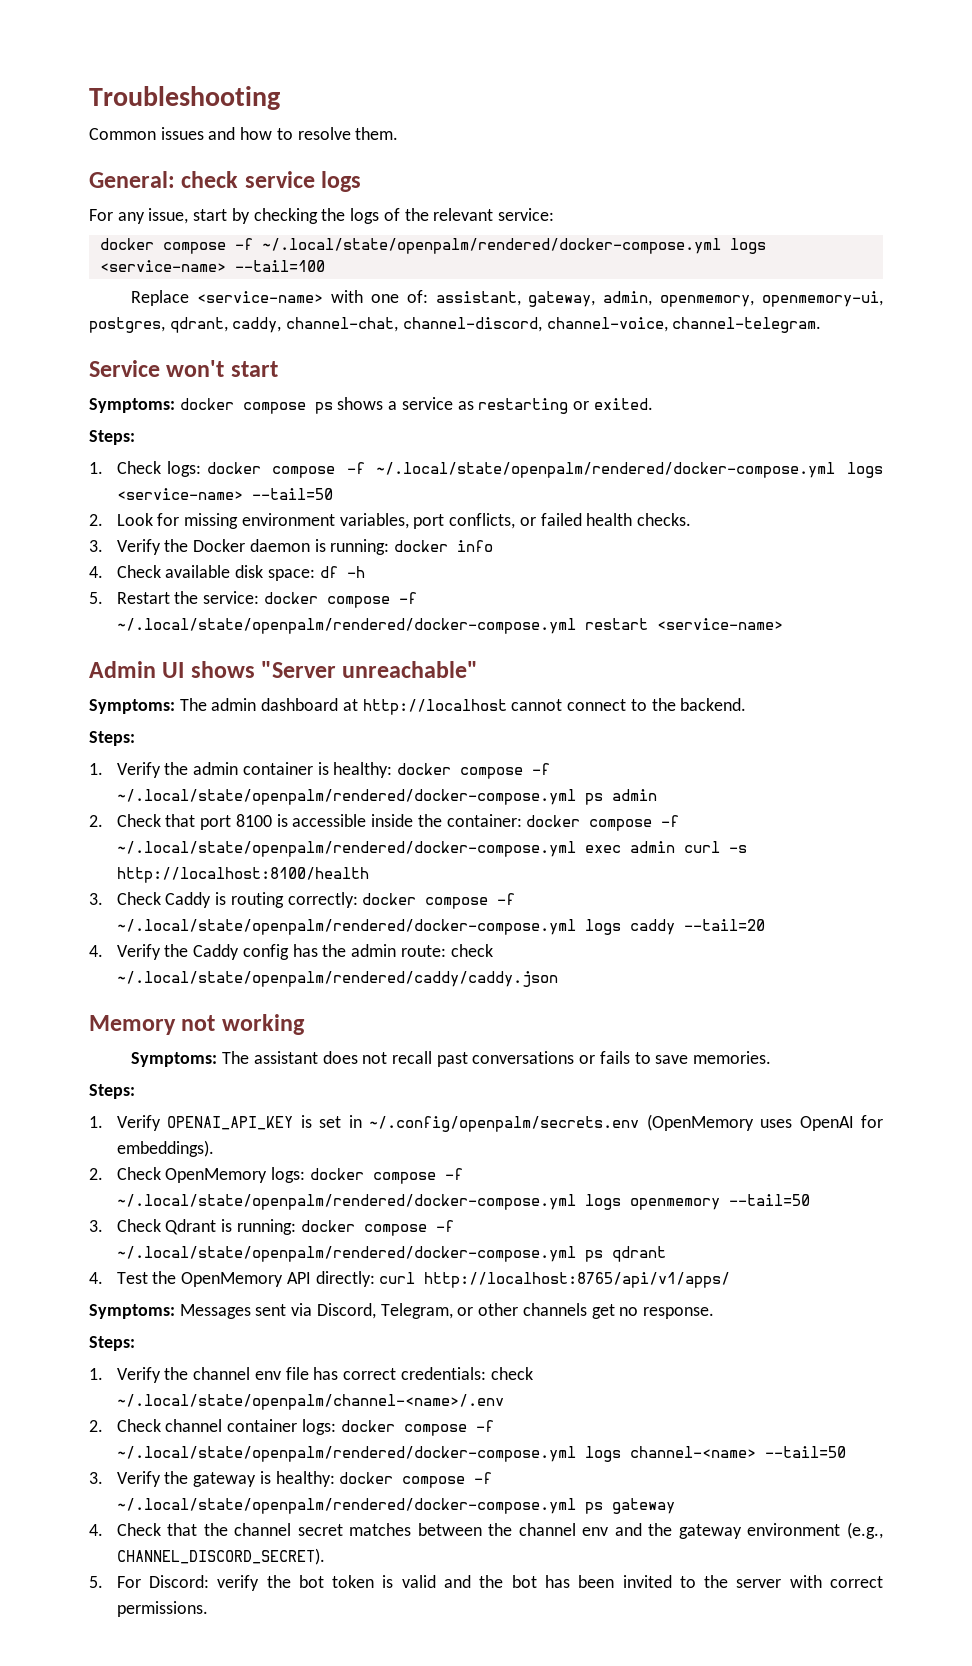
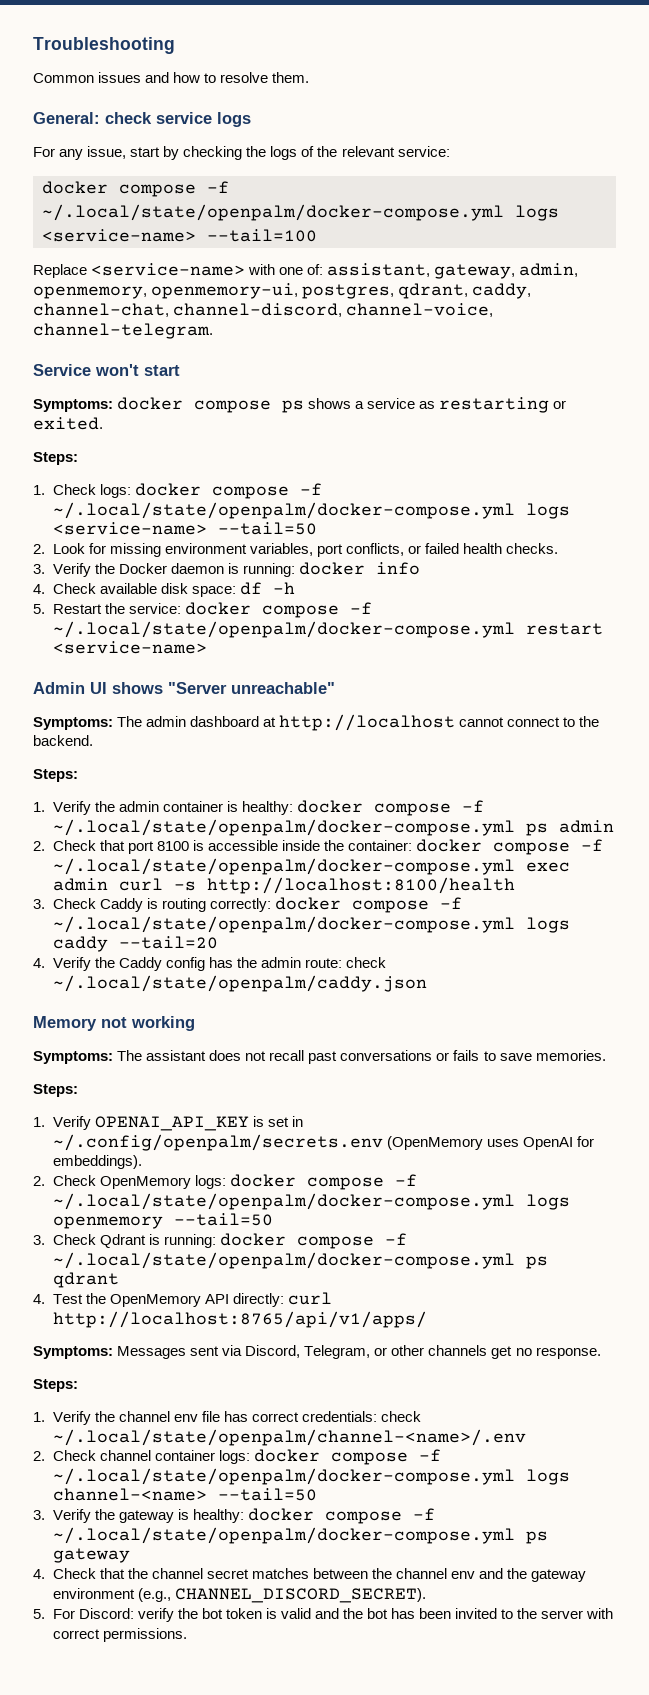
[261,238,721,254] ~/.local/state/openpalm/rendered/docker-compose.yml -> [42,204,504,221] ~/.local/state/openpalm/docker-compose.yml
[376,462,836,478] ~/.local/state/openpalm/rendered/docker-compose.yml -> [52,502,515,519] ~/.local/state/openpalm/docker-compose.yml
[116,618,576,634] ~/.local/state/openpalm/rendered/docker-compose.yml -> [52,621,515,638] ~/.local/state/openpalm/docker-compose.yml
[116,789,576,805] ~/.local/state/openpalm/rendered/docker-compose.yml -> [52,819,515,836] ~/.local/state/openpalm/docker-compose.yml
[116,841,576,857] ~/.local/state/openpalm/rendered/docker-compose.yml -> [52,858,515,875] ~/.local/state/openpalm/docker-compose.yml
[116,919,576,935] ~/.local/state/openpalm/rendered/docker-compose.yml -> [52,916,515,933] ~/.local/state/openpalm/docker-compose.yml
[116,971,558,987] ~/.local/state/openpalm/rendered/caddy/caddy.json -> [52,975,427,992] ~/.local/state/openpalm/caddy.json
[116,1194,576,1210] ~/.local/state/openpalm/rendered/docker-compose.yml -> [52,1193,515,1210] ~/.local/state/openpalm/docker-compose.yml
[116,1246,576,1262] ~/.local/state/openpalm/rendered/docker-compose.yml -> [52,1252,515,1269] ~/.local/state/openpalm/docker-compose.yml
[116,1446,576,1462] ~/.local/state/openpalm/rendered/docker-compose.yml -> [52,1468,515,1485] ~/.local/state/openpalm/docker-compose.yml
[116,1498,576,1514] ~/.local/state/openpalm/rendered/docker-compose.yml -> [52,1527,515,1544] ~/.local/state/openpalm/docker-compose.yml

